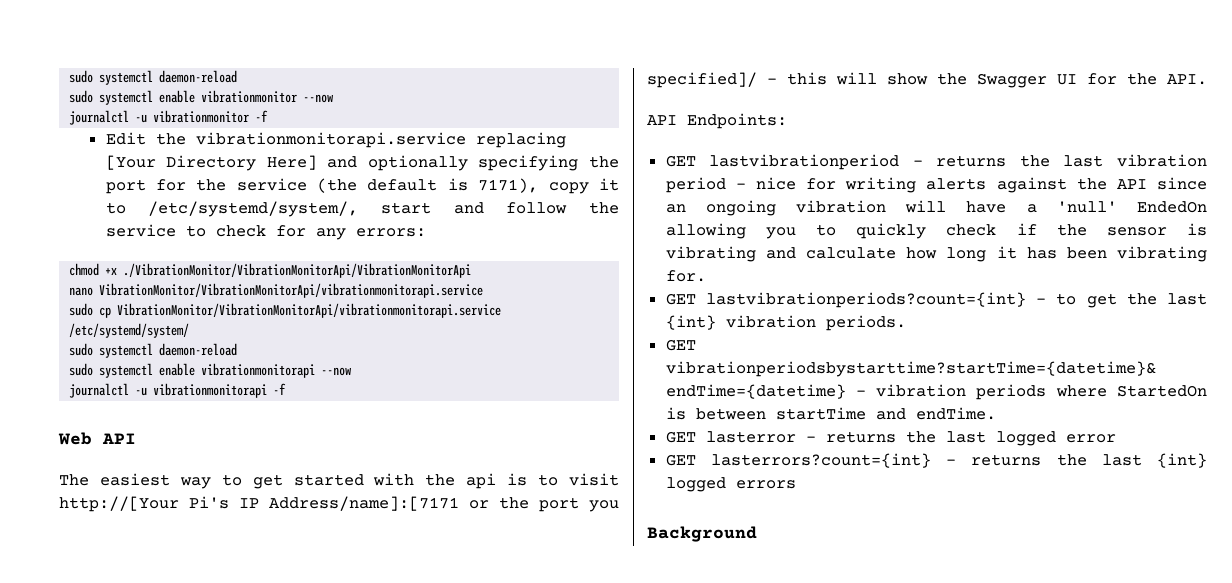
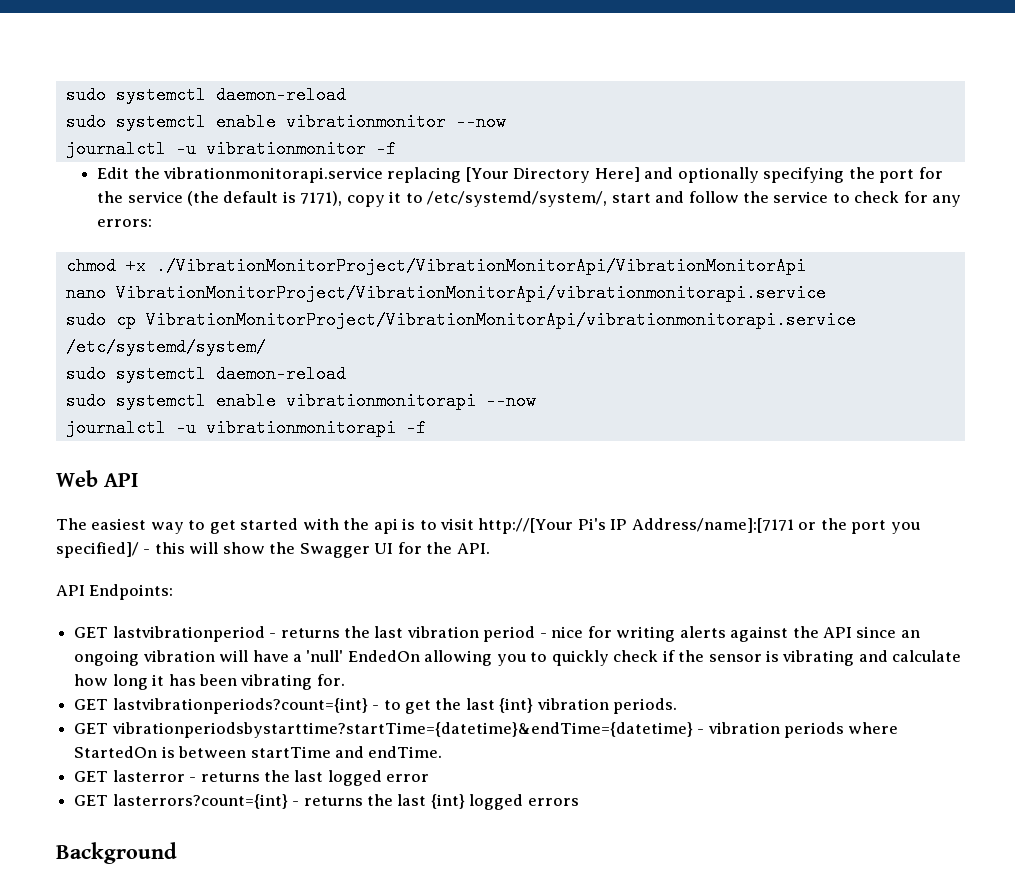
[123,263,472,278] ./VibrationMonitor/VibrationMonitorApi/VibrationMonitorApi -> [155,257,806,275] ./VibrationMonitorProject/VibrationMonitorApi/VibrationMonitorApi
[99,283,484,298] VibrationMonitor/VibrationMonitorApi/vibrationmonitorapi.service -> [115,284,826,302] VibrationMonitorProject/VibrationMonitorApi/vibrationmonitorapi.service
[117,303,502,318] VibrationMonitor/VibrationMonitorApi/vibrationmonitorapi.service -> [145,311,856,329] VibrationMonitorProject/VibrationMonitorApi/vibrationmonitorapi.service

